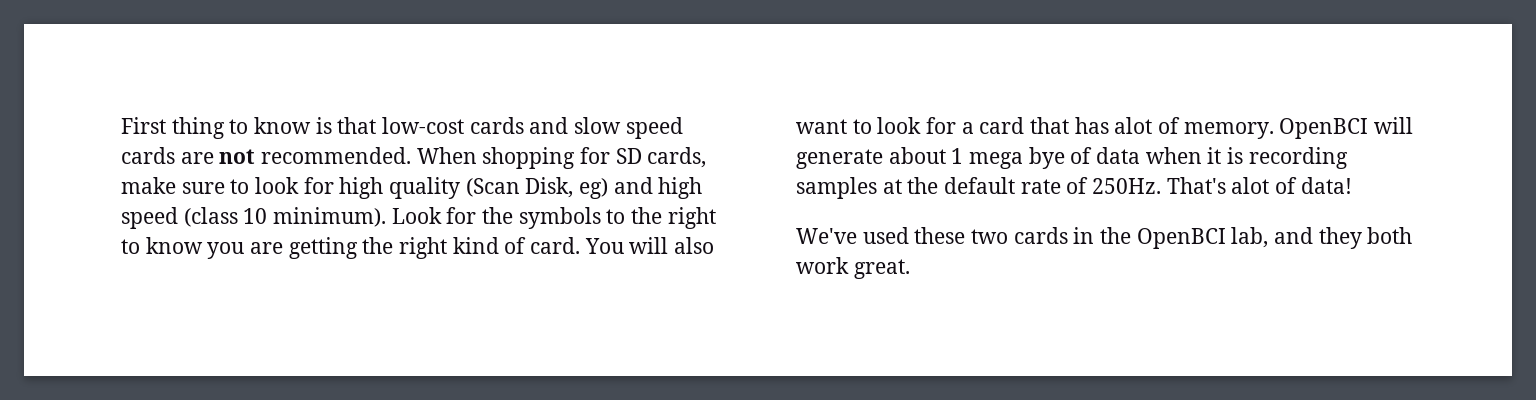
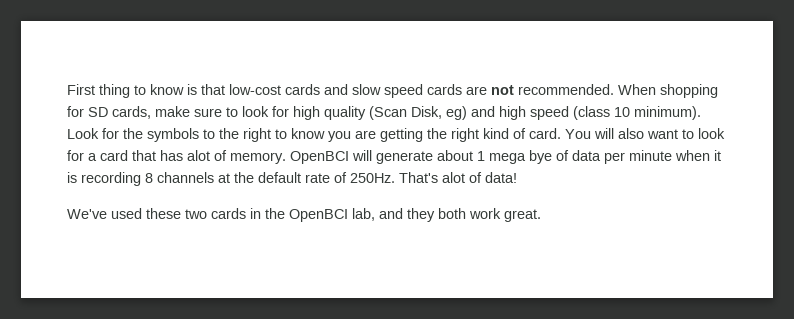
(1141, 155) none -> [604,150,672,164] per minute
[796,177,877,199] samples -> [145,172,214,183] 8 channels

